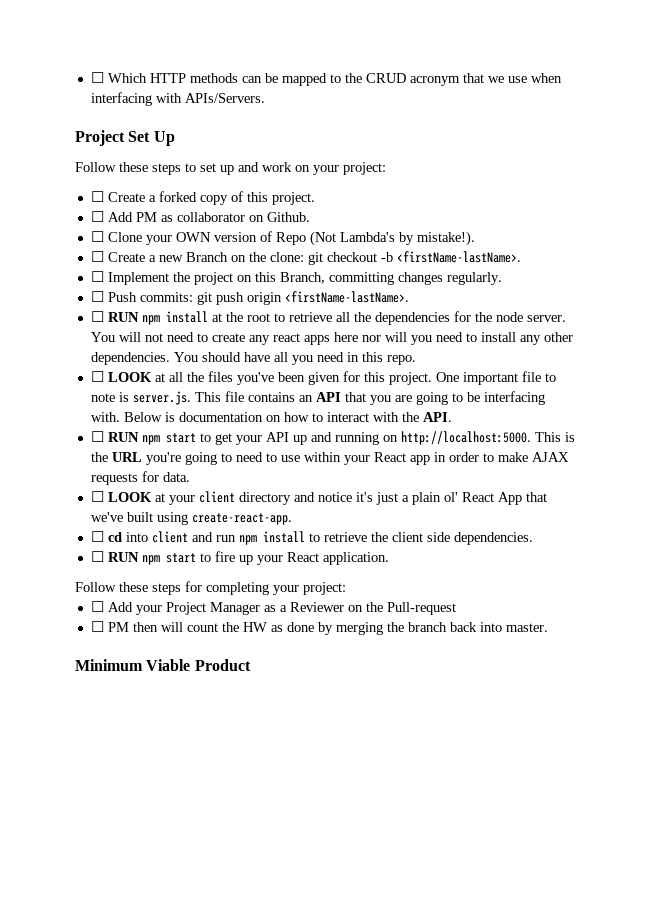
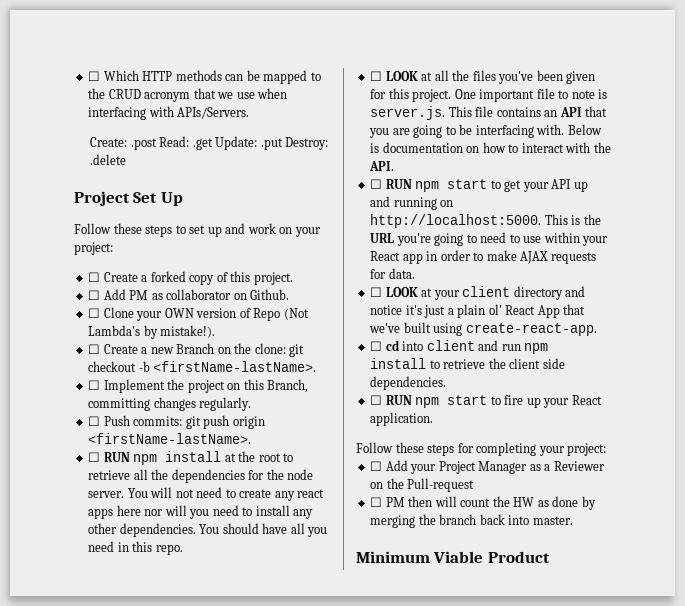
(265, 98) none -> [90,136,329,150] [90,154,127,165] // Create: .post Read: .get Update: .put Destroy: .delete

